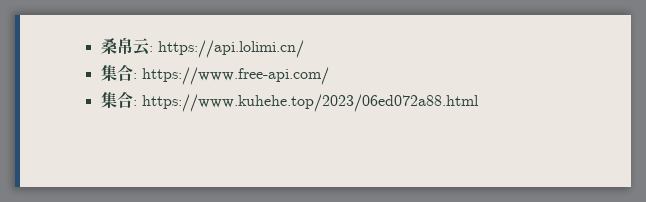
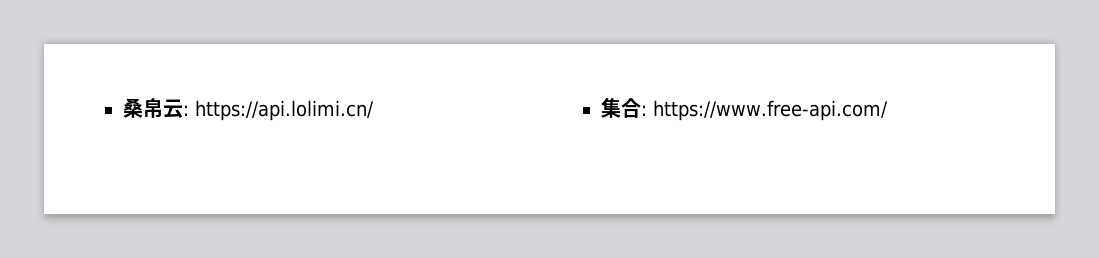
[100,91,479,112] // 集合: https://www.kuhehe.top/2023/06ed072a88.html -> (888, 110) none

